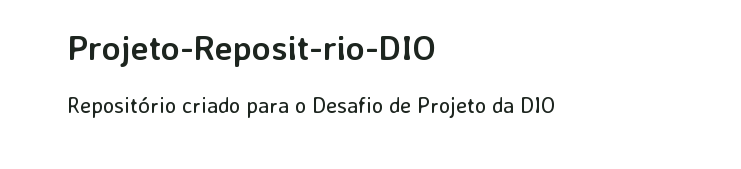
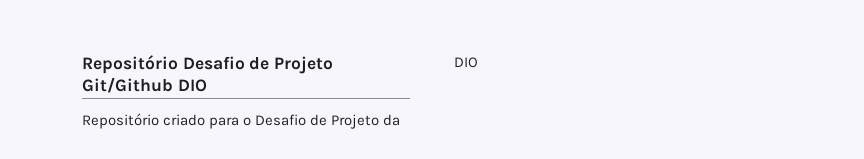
[67,36,436,67] Projeto-Reposit-rio-DIO -> [82,55,334,74] [82,77,207,93] Repositório Desafio de Projeto Git/Github DIO

